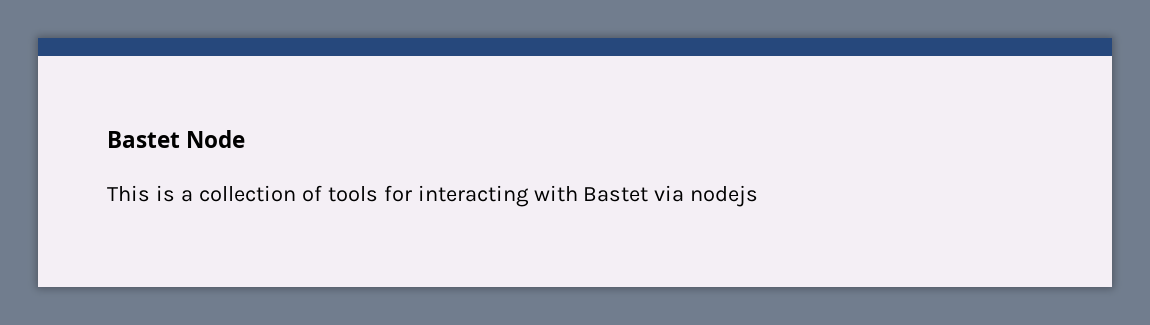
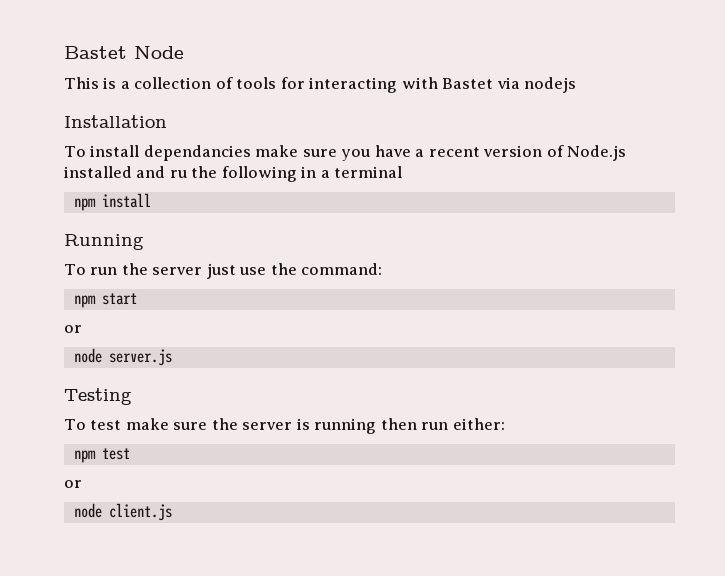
(759, 196) none -> [64,115,167,128] [64,145,626,161] [64,166,403,182] [73,193,151,211] [64,234,144,250] [64,263,383,279] [73,293,137,308] [64,325,82,333] [73,348,172,366] [64,388,132,405] [64,418,505,434] [73,448,130,463] [64,480,82,488] [73,503,172,521] // Installation // To install dependancies make sure you have a recent version of Node.js installed and ru the following in a terminal // npm install // Running // To run the server just use the command: // npm start // or // node server.js // Testing // To test make sure the server is running then run either: // npm test // or // node client.js

